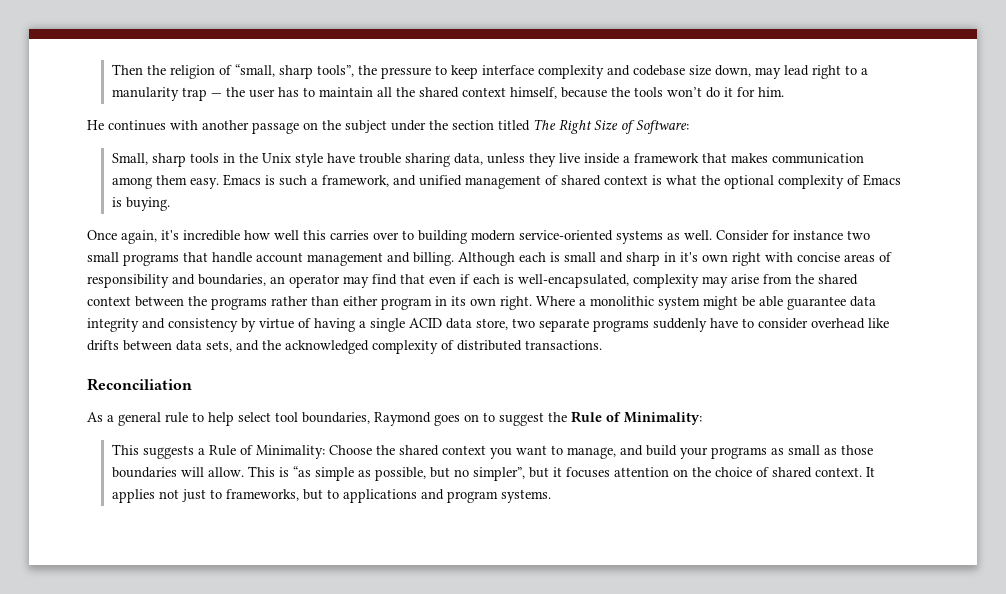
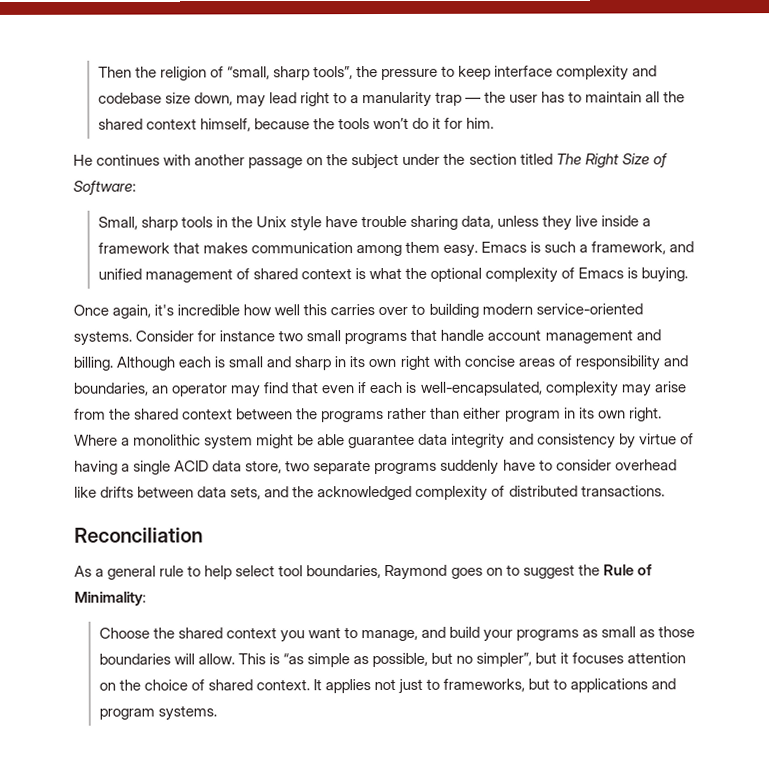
[616,230,712,244] systems as well. -> [73,330,132,346] systems.
[680,252,698,262] it's -> [349,356,366,368] its
[111,444,325,459] This suggests a Rule of Minimality: -> (146, 598) none

